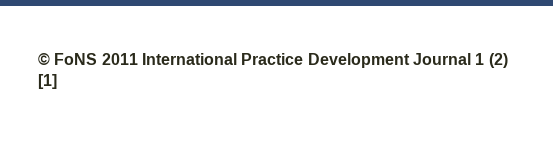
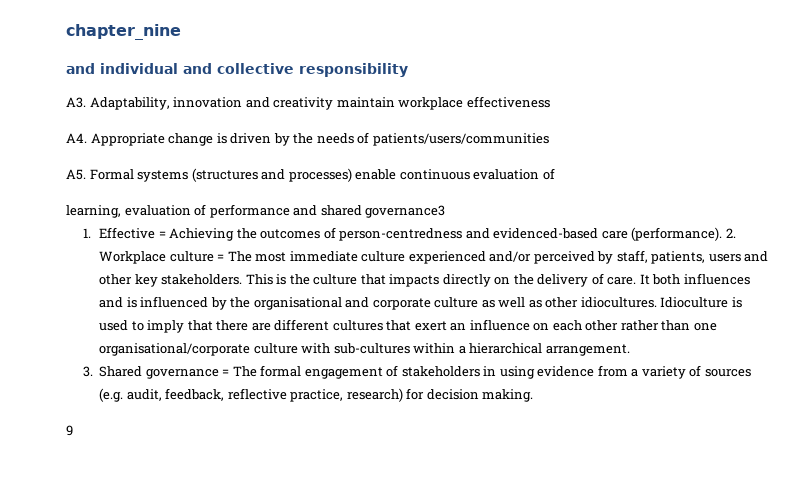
[38,53,508,68] [38,74,57,89] © FoNS 2011 International Practice Development Journal 1 (2) [1] -> [66,24,181,40] [66,63,408,77] [66,96,550,110] [66,132,549,146] [66,168,555,182] [66,204,446,218] [82,227,736,241] [99,250,769,264] [99,273,750,287] [99,296,742,310] [99,319,717,333] [99,343,630,356] [82,365,751,379] [99,388,534,402] [66,425,73,436] chapter_nine // and individual and collective responsibility // A3. Adaptability, innovation and creativity maintain workplace effectiveness // A4. Appropriate change is driven by the needs of patients/users/communities // A5. Formal systems (structures and processes) enable continuous evaluation of // learning, evaluation of performance and shared governance3 // 1. Effective = Achieving the outcomes of person-centredness and evidenced-based care (performance). 2. Workplace culture = The most immediate culture experienced and/or perceived by staff, patients, users and other key stakeholders. This is the culture that impacts directly on the delivery of care. It both influences and is influenced by the organisational and corporate culture as well as other idiocultures. Idioculture is used to imply that there are different cultures that exert an influence on each other rather than one organisational/corporate culture with sub-cultures within a hierarchical arrangement. // 3. Shared governance = The formal engagement of stakeholders in using evidence from a variety of sources (e.g. audit, feedback, reflective practice, research) for decision making. // 9

